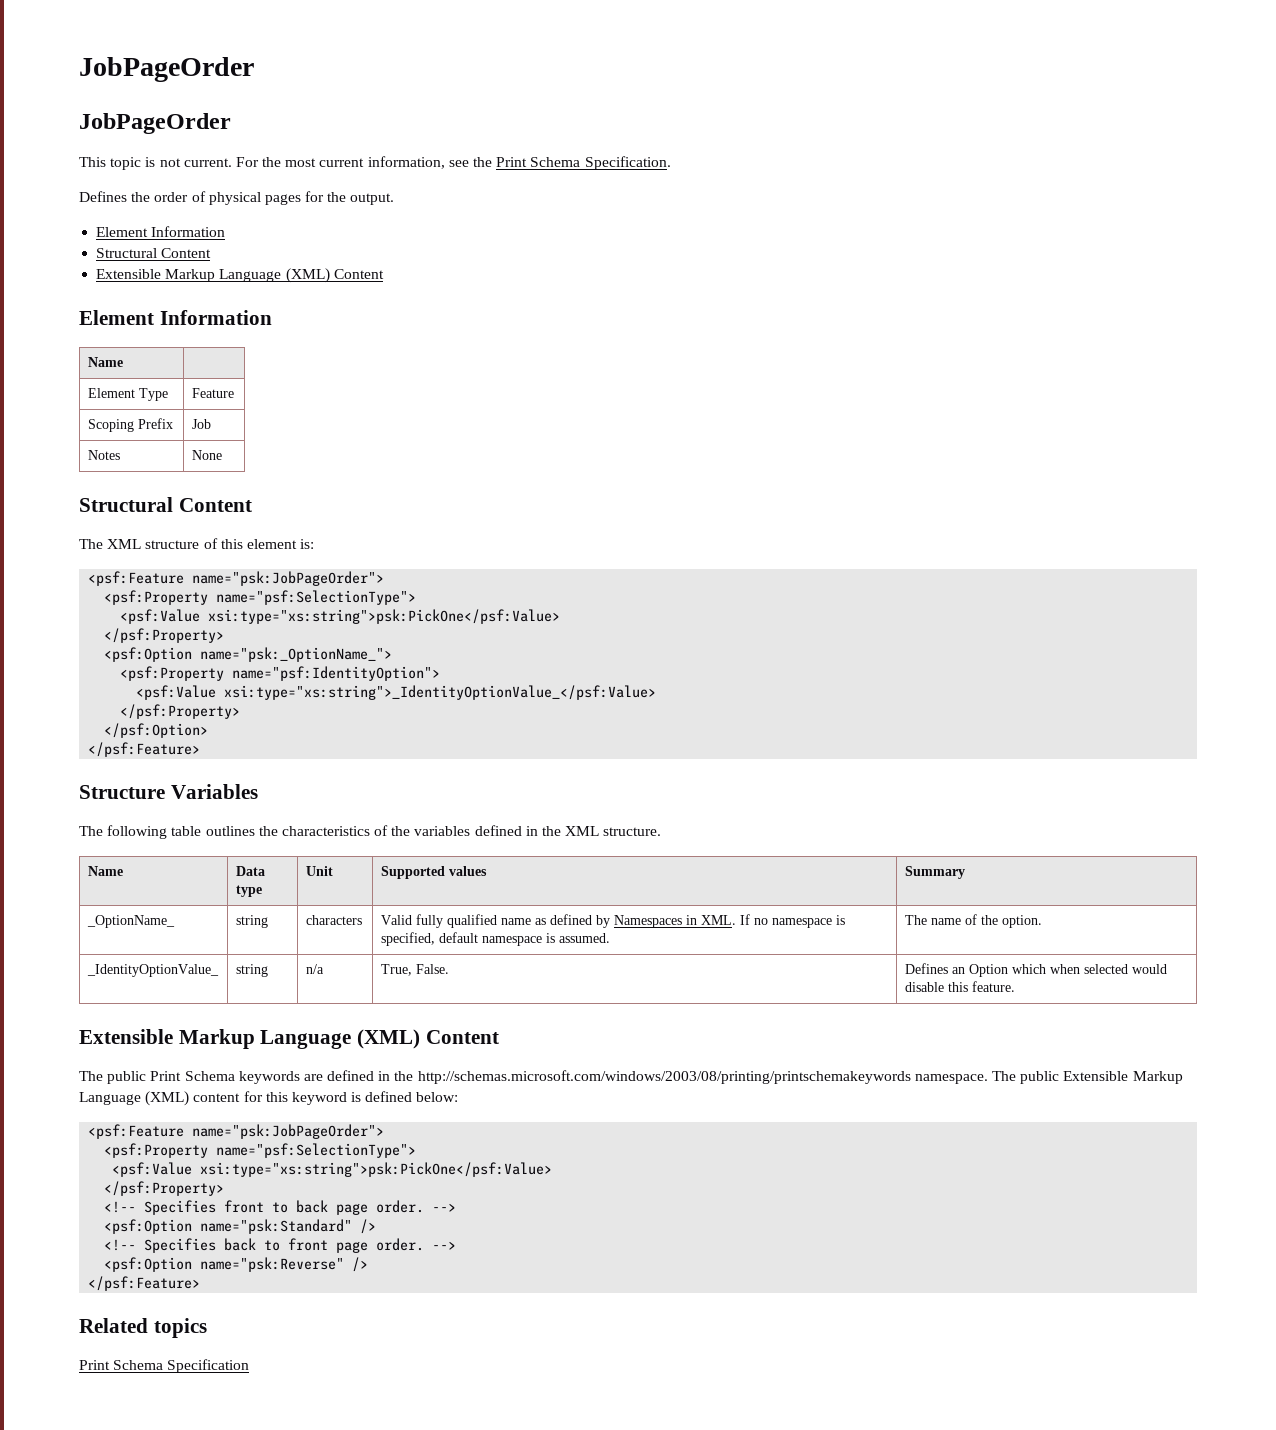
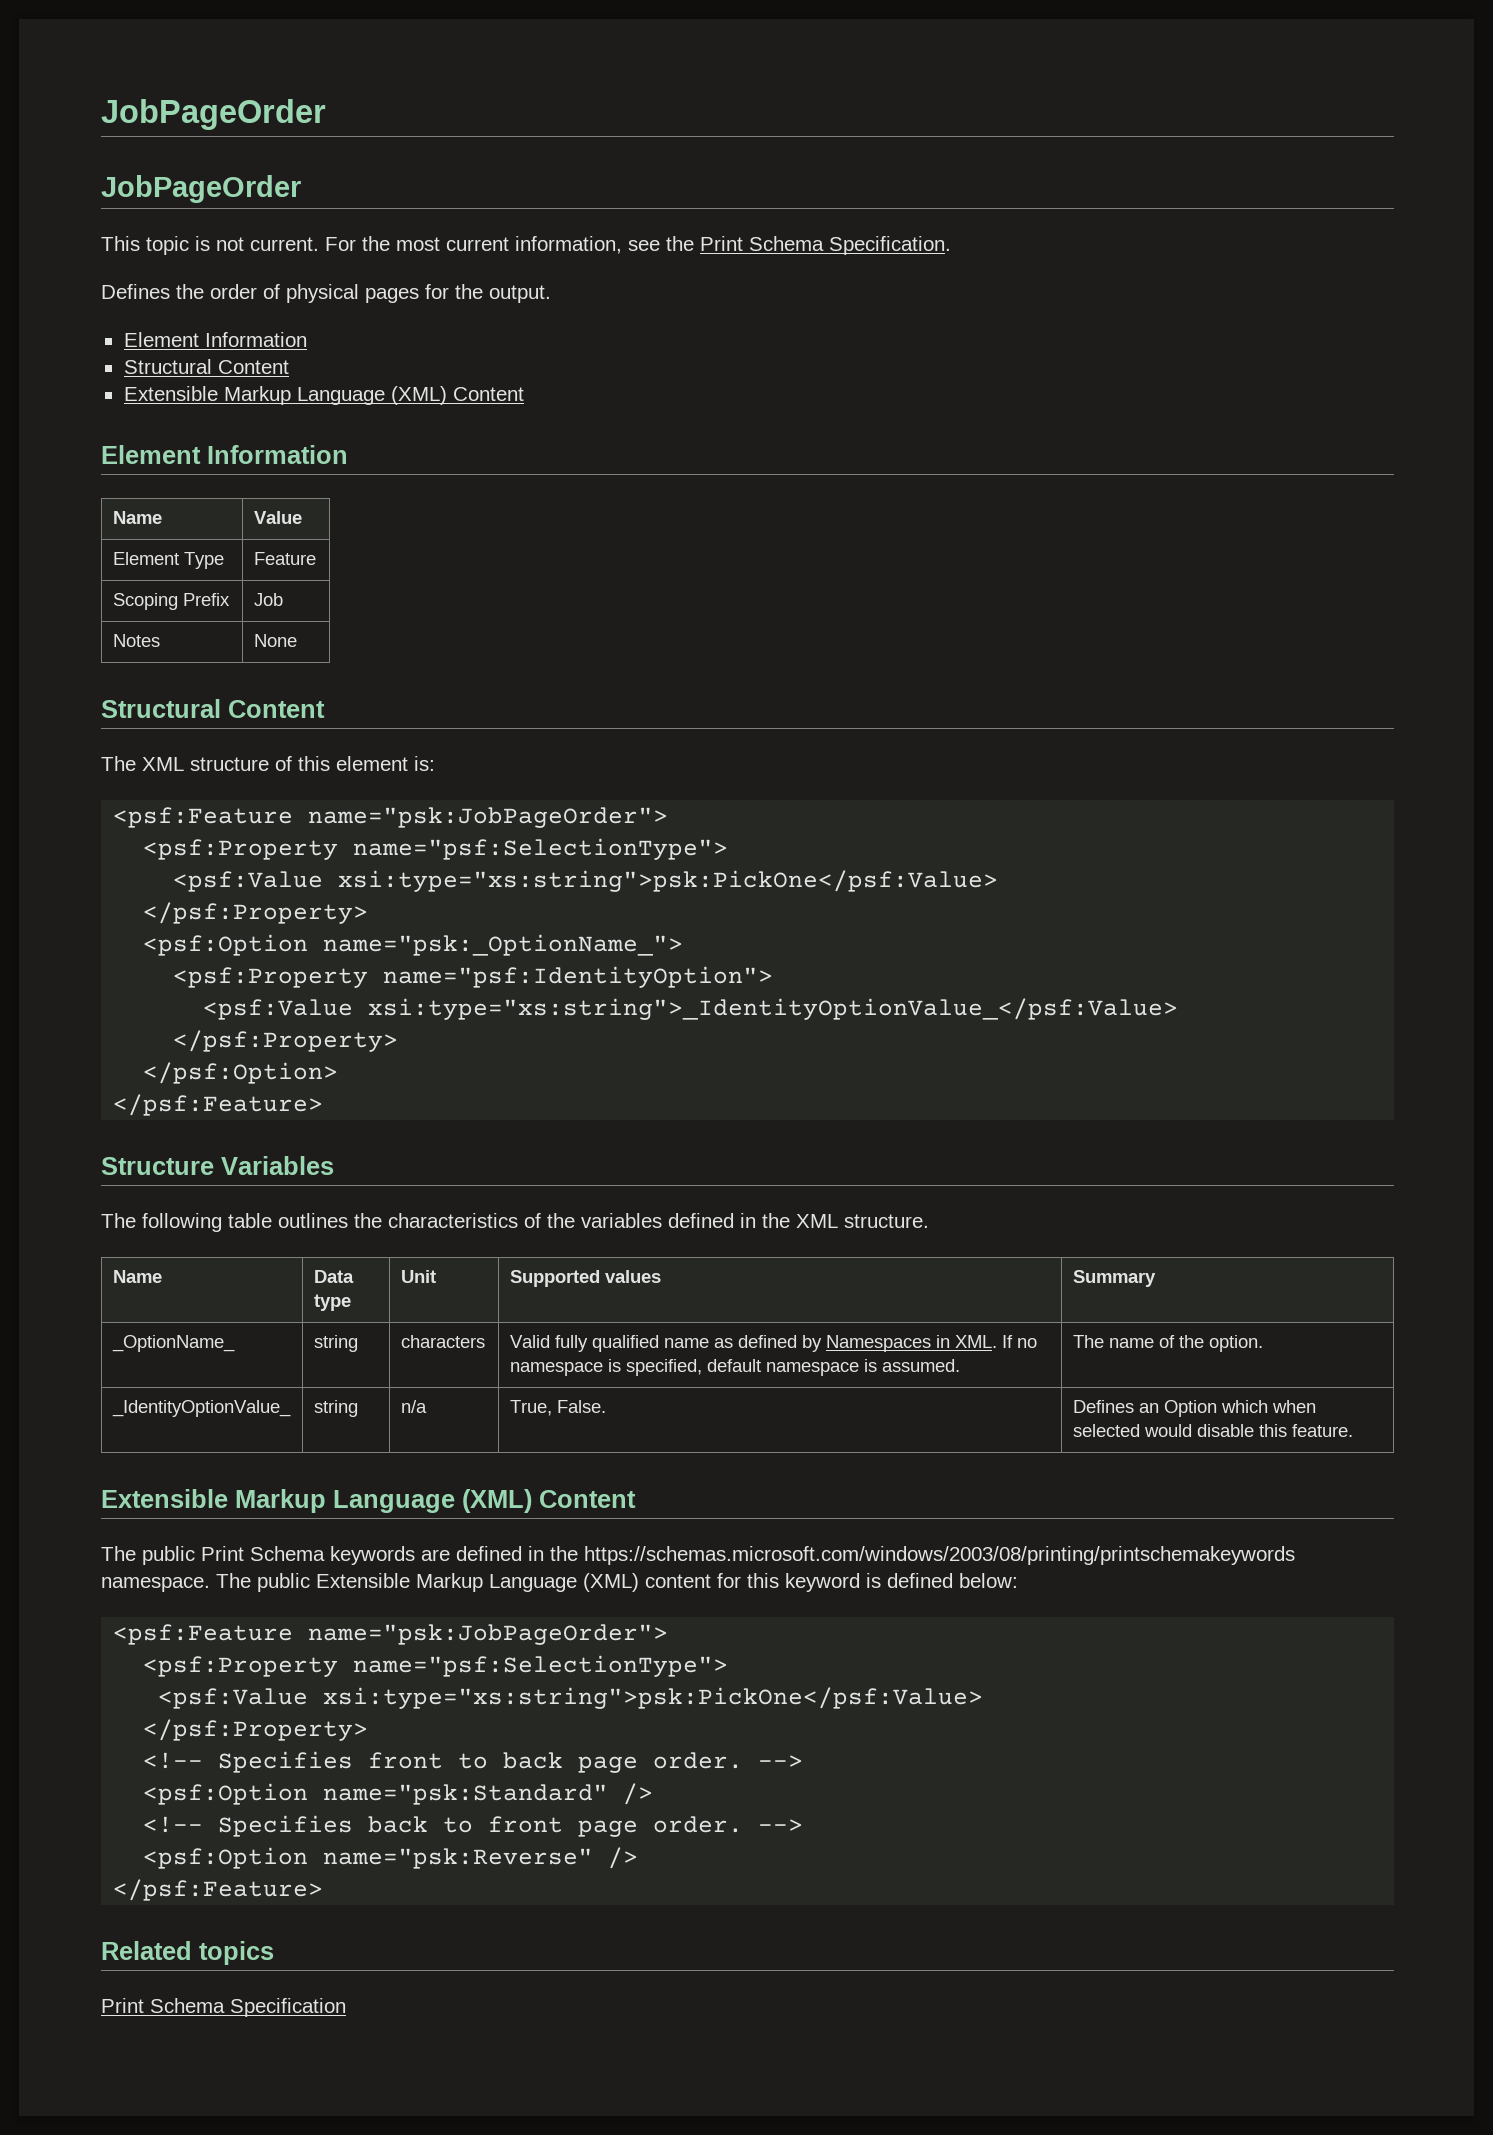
(123, 362) none -> [253,511,302,524] Value
[417,1070,911,1084] http://schemas.microsoft.com/windows/2003/08/printing/printschemakeywords -> [584,1546,1295,1565] https://schemas.microsoft.com/windows/2003/08/printing/printschemakeywords

